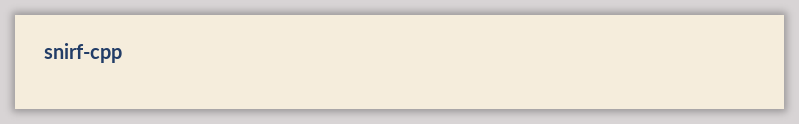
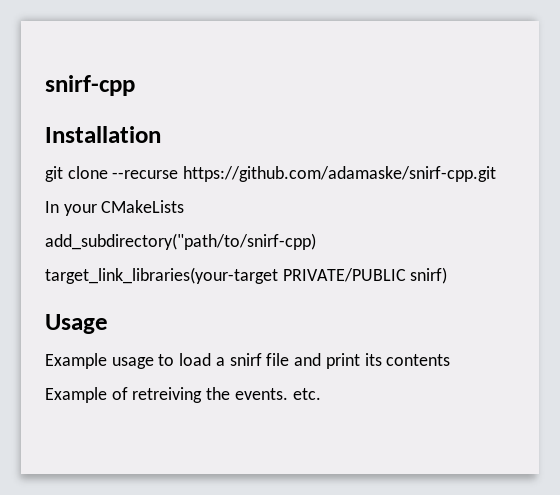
(122, 53) none -> [45,126,161,143] [45,166,497,182] [45,200,185,216] [45,233,316,250] [45,267,448,284] [45,314,108,334] [45,353,451,369] [45,387,321,403] // Installation // git clone --recurse https://github.com/adamaske/snirf-cpp.git // In your CMakeLists // add_subdirectory("path/to/snirf-cpp) // target_link_libraries(your-target PRIVATE/PUBLIC snirf) // Usage // Example usage to load a snirf file and print its contents // Example of retreiving the events. etc.

